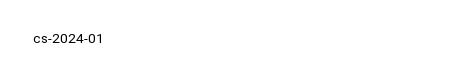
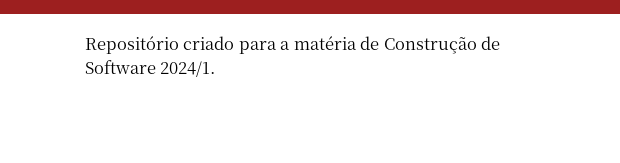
[33,34,104,43] cs-2024-01 -> [85,36,501,54] [85,60,216,77] Repositório criado para a matéria de Construção de Software 2024/1.

